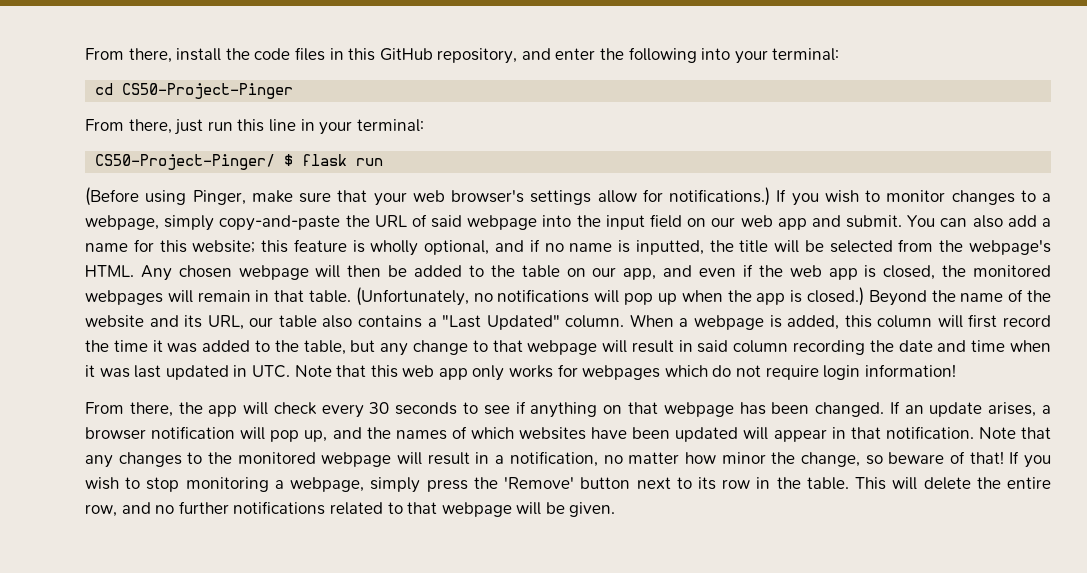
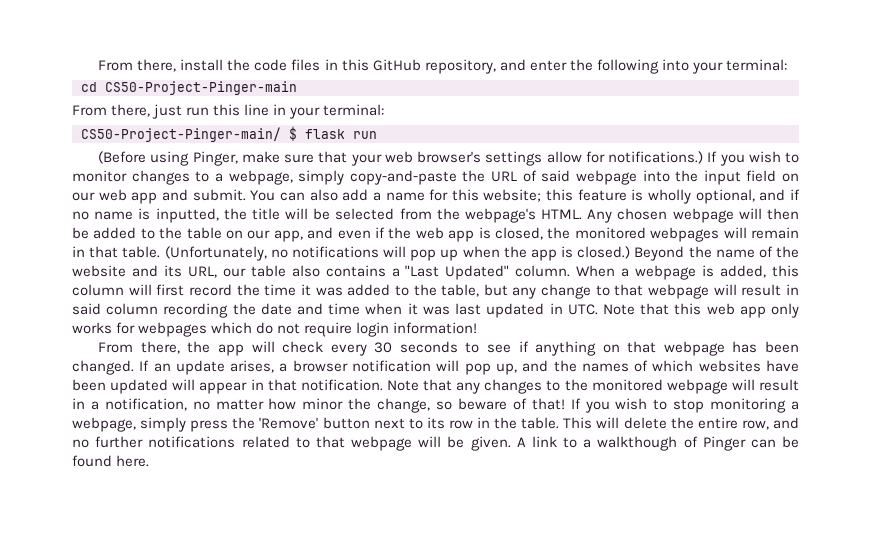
[122,83,294,99] CS50-Project-Pinger -> [105,81,297,95] CS50-Project-Pinger-main
[95,154,276,170] CS50-Project-Pinger/ -> [81,127,281,142] CS50-Project-Pinger-main/
(616, 509) none -> [516,436,799,451] [72,455,150,467] A link to a walkthough of Pinger can be found here.

